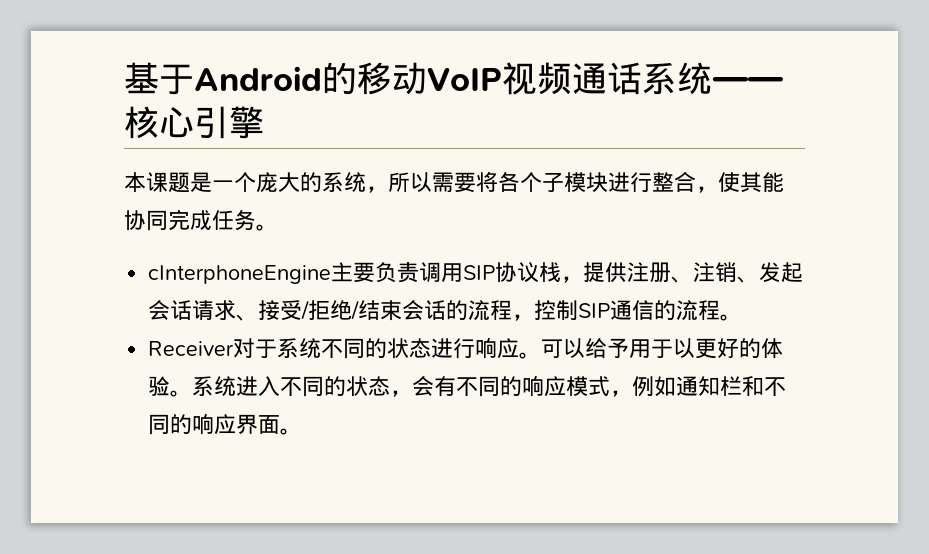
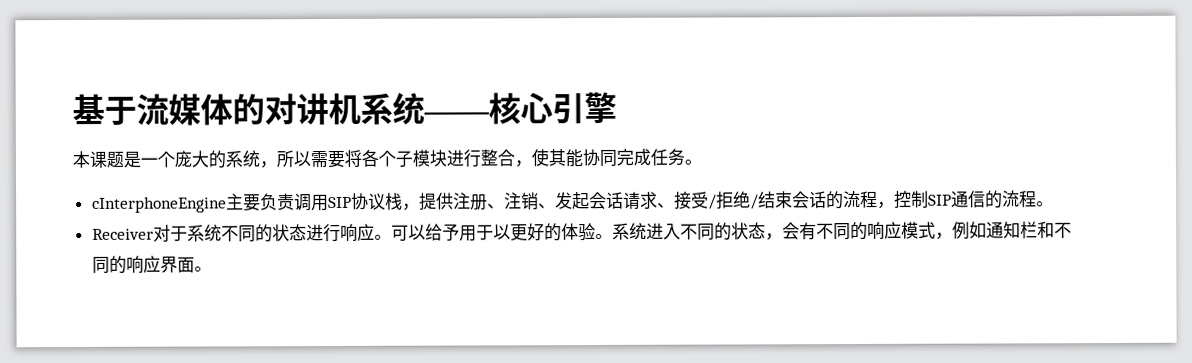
[194,62,642,95] Android的移动VoIP视频通话 -> [136,92,361,126] 流媒体的对讲机

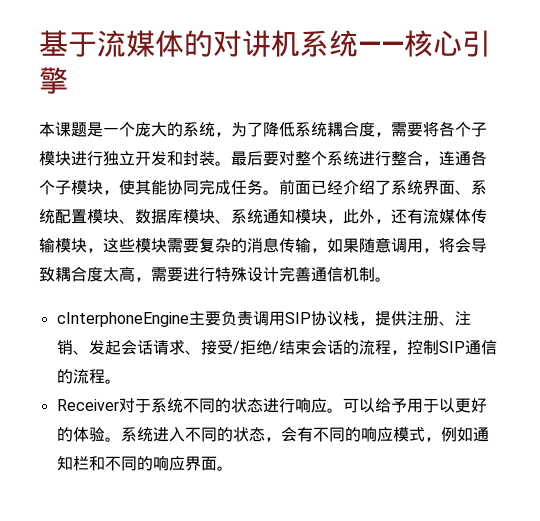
[276,150,311,168] 所以 -> [231,121,391,137] 为了降低系统耦合度，
[480,149,515,167] 整合 -> [103,150,487,166] [39,180,103,195] 独立开发和封装。最后要对整个系统进行整合，连通各个子模块
(702, 162) none -> [279,179,487,195] [39,209,487,224] [39,237,487,253] [39,266,391,282] 前面已经介绍了系统界面、系统配置模块、数据库模块、系统通知模块，此外，还有流媒体传输模块，这些模块需要复杂的消息传输，如果随意调用，将会导致耦合度太高，需要进行特殊设计完善通信机制。

